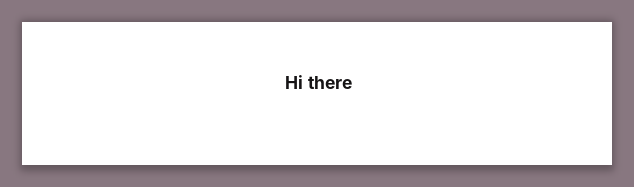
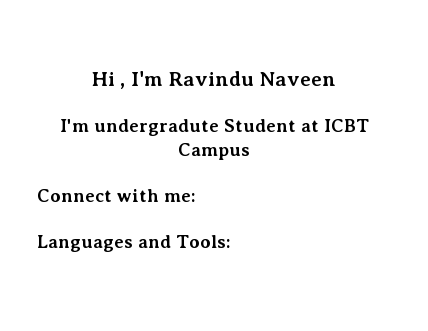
[307,76,352,89] there -> [120,71,337,89] [59,119,369,136] [178,143,250,160] [37,189,196,202] [37,235,231,252] , I'm Ravindu Naveen // I'm undergradute Student at ICBT Campus // Connect with me: // Languages and Tools:

